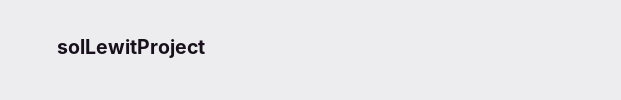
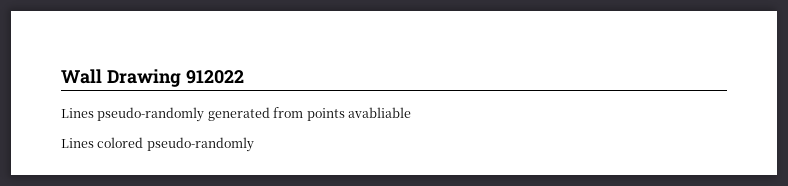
[57,39,205,58] solLewitProject -> [61,69,244,87] [61,107,411,122] [61,137,254,152] Wall Drawing 912022 // Lines pseudo-randomly generated from points avabliable // Lines colored pseudo-randomly

